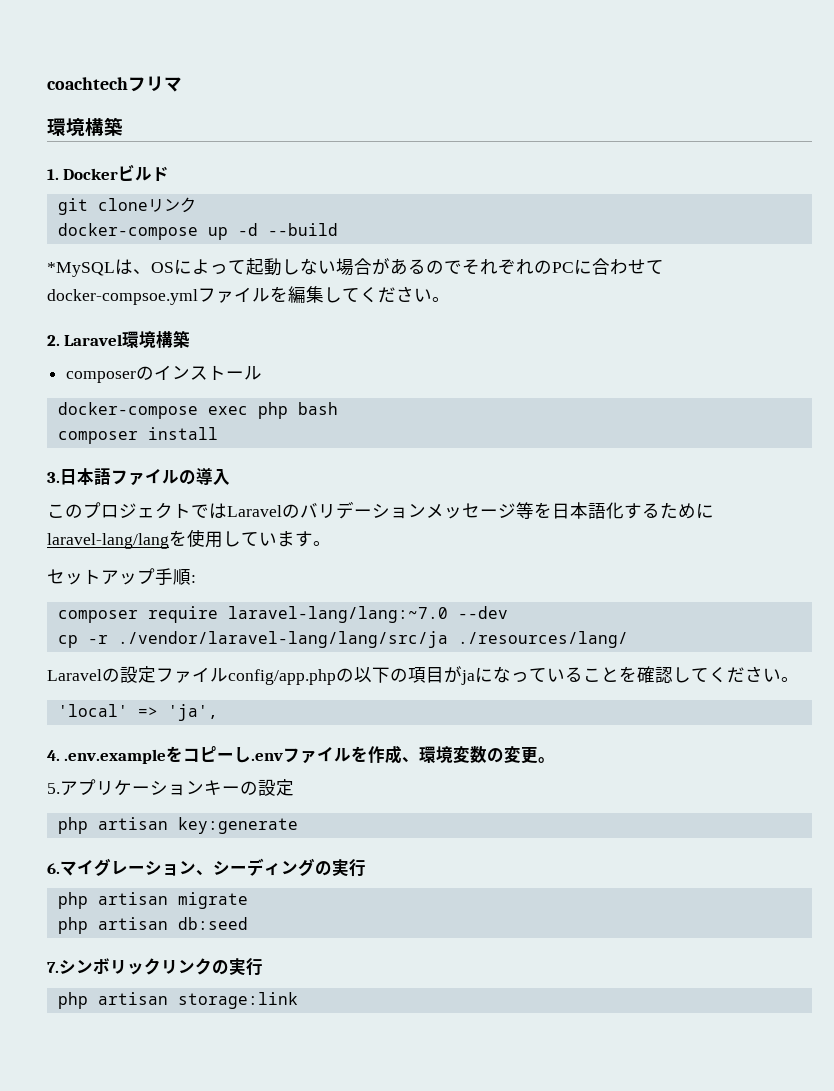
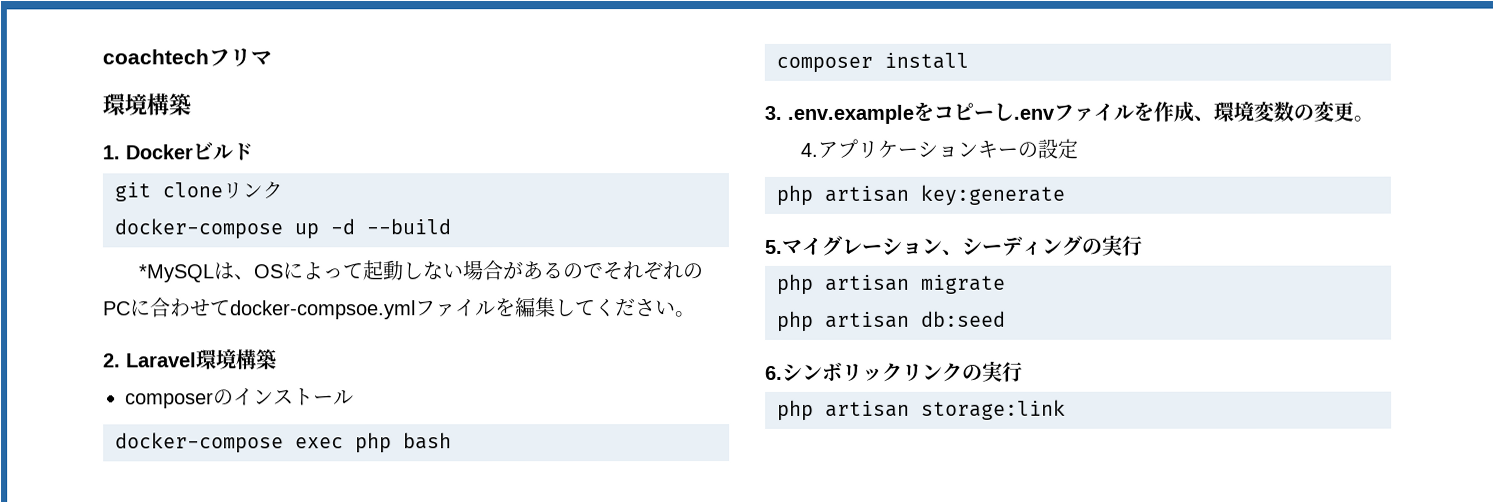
[60,468,230,486] [47,501,714,519] [47,529,331,549] [47,568,196,586] [57,606,508,623] [57,631,628,648] [47,666,799,685] [57,704,218,721] [47,750,60,761] 日本語ファイルの導入 // このプロジェクトではLaravelのバリデーションメッセージ等を日本語化するためにlaravel-lang/langを使用しています。 // セットアップ手順: // composer require laravel-lang/lang:~7.0 --dev // cp -r ./vendor/laravel-lang/lang/src/ja ./resources/lang/ // Laravelの設定ファイルconfig/app.phpの以下の項目がjaになっていることを確認してください。 // 'local' => 'ja', // 4. -> (782, 112) none
[47,783,60,794] 5. -> [800,142,819,157] 4.
[47,863,60,874] 6. -> [764,239,783,254] 5.
[47,962,59,973] 7. -> [765,365,783,380] 6.

